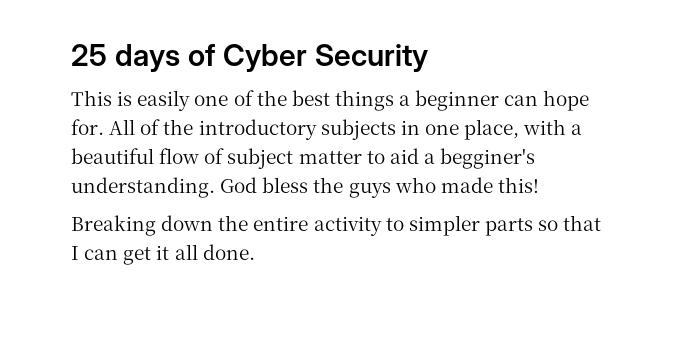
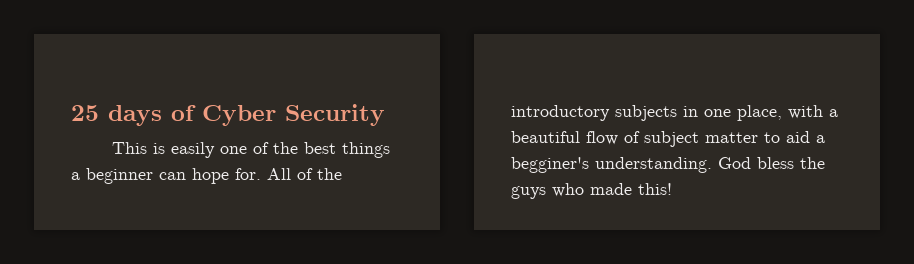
[71,215,602,236] [71,244,255,265] // Breaking down the entire activity to simpler parts so that I can get it all done. -> (672, 189) none

